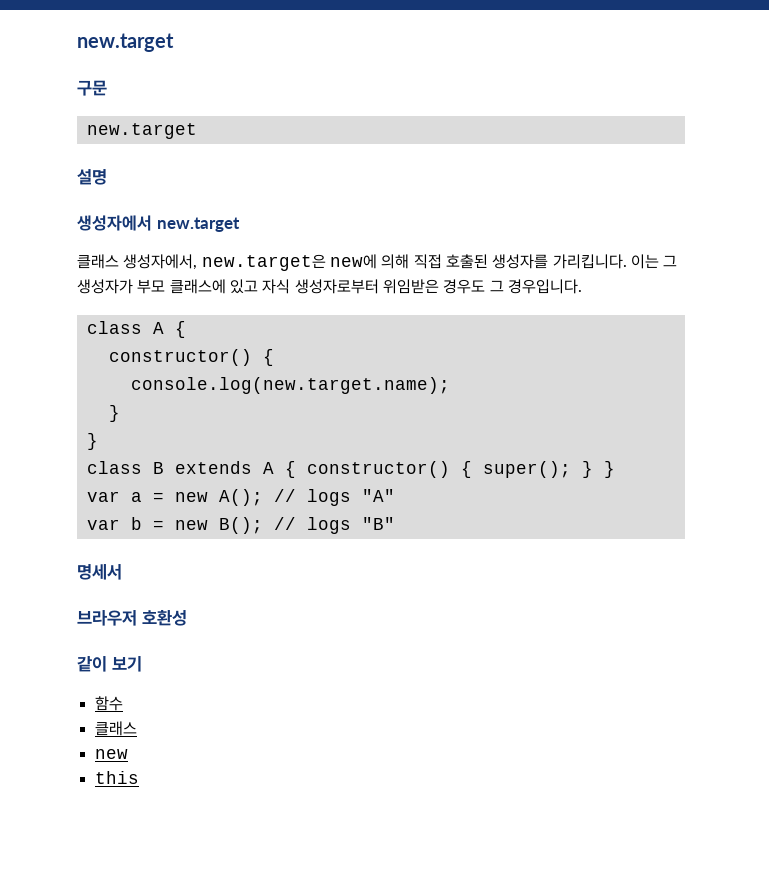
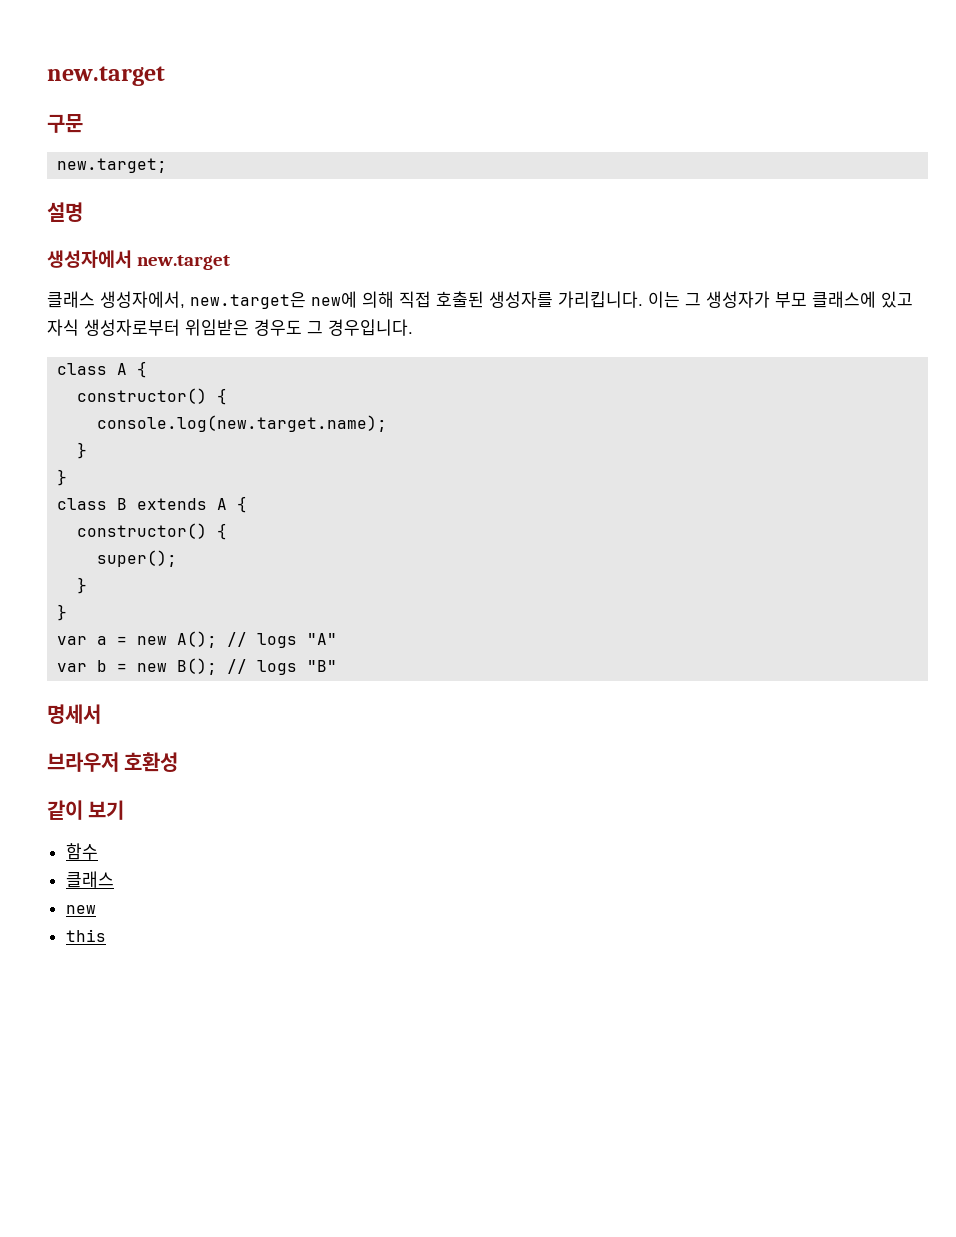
[86,123,197,139] new.target -> [57,158,168,173] new.target;
[306,461,472,478] constructor() { -> [77,523,228,540] // constructor() { //
[581,461,593,478] } -> [77,577,88,594] // } //

